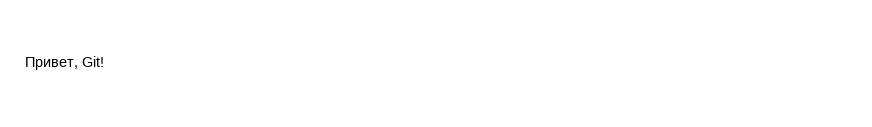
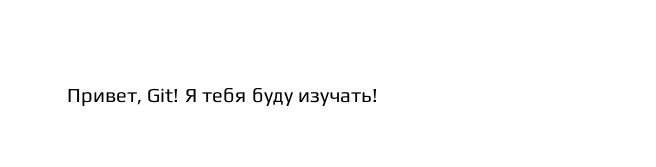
(104, 61) none -> [184,87,378,106] Я тебя буду изучать!

